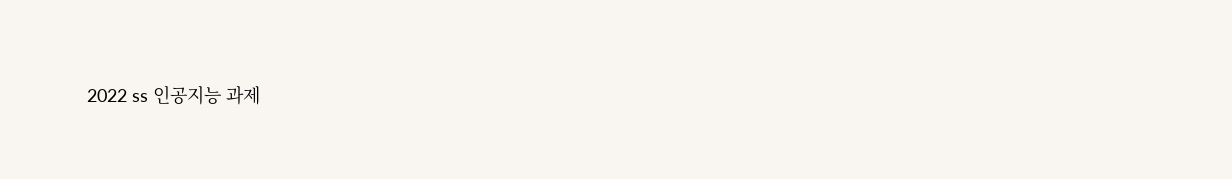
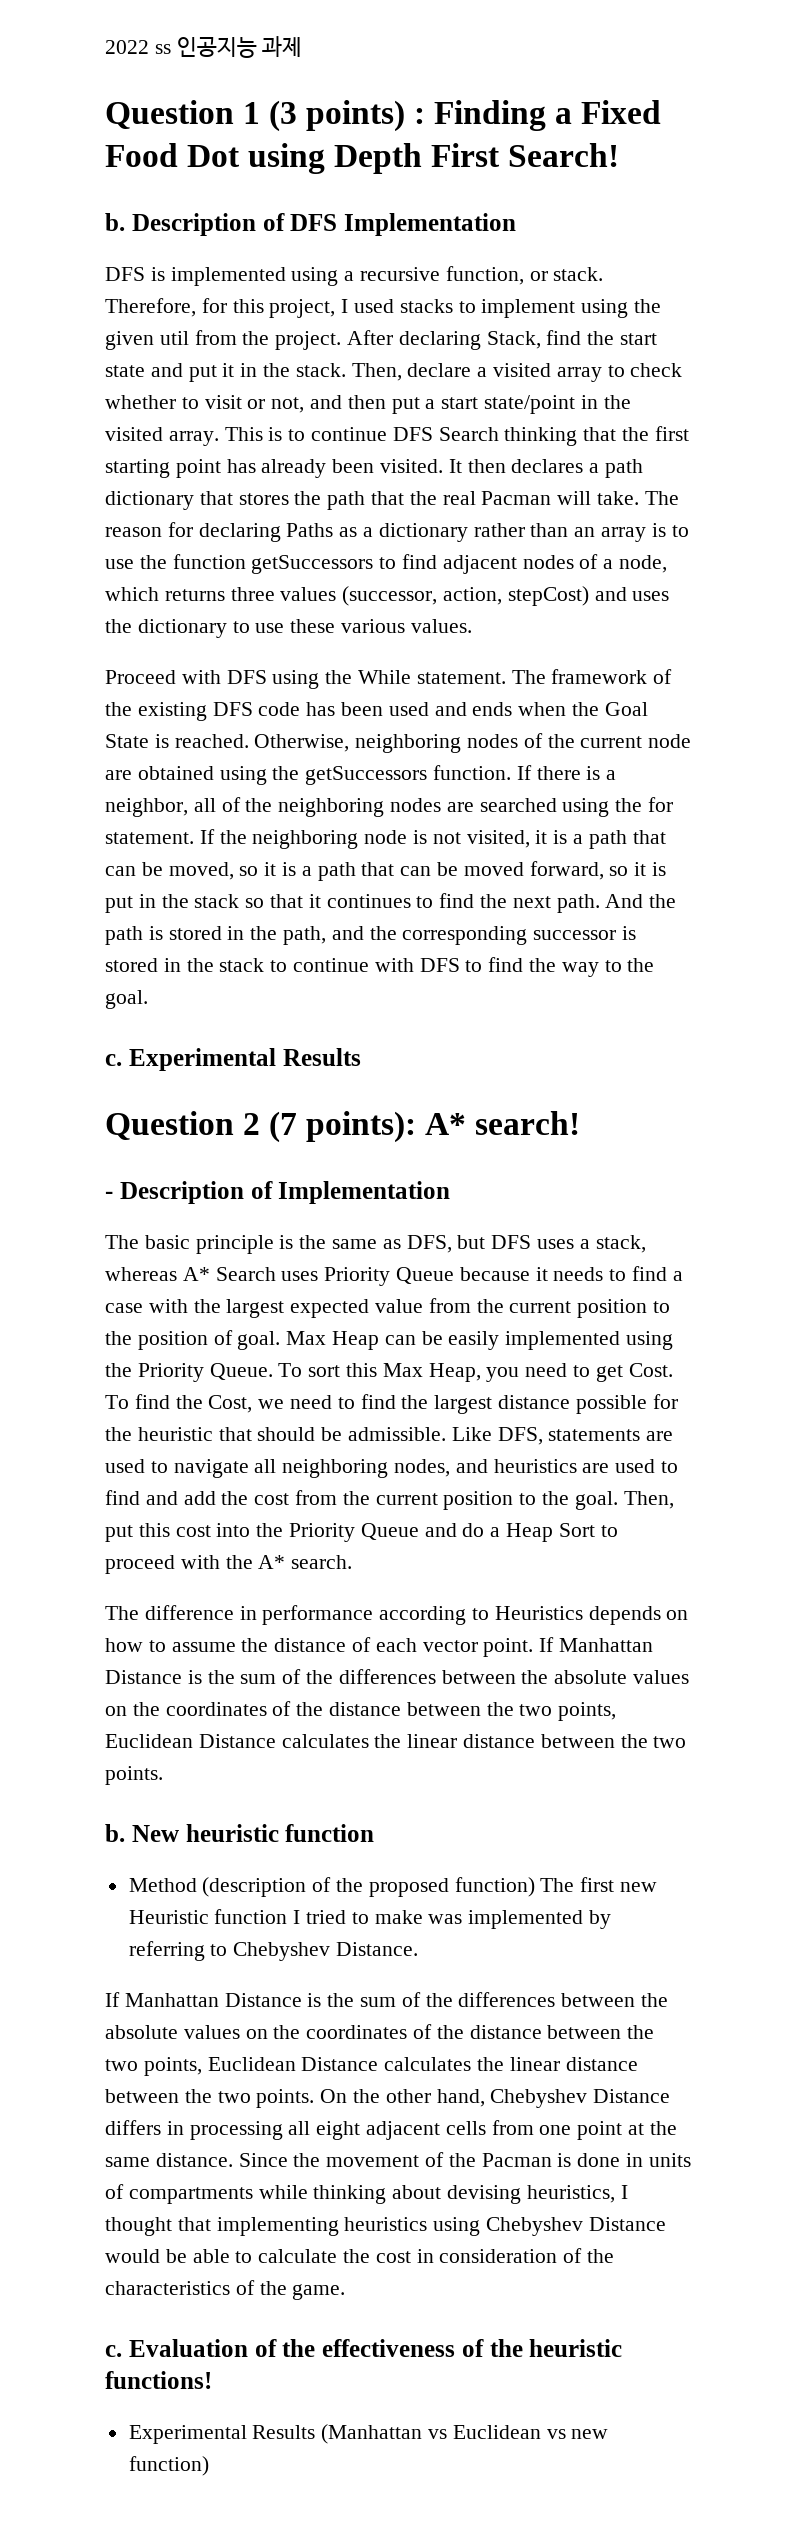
(260, 95) none -> [105,100,662,132] [105,143,620,174] [105,213,516,236] [105,266,604,286] [105,298,662,318] [105,330,658,350] [105,363,683,382] [105,395,631,414] [105,426,689,446] [105,459,644,478] [105,491,679,510] [105,522,689,542] [105,554,668,574] [105,586,670,606] [105,619,472,638] [105,669,673,689] [105,702,648,721] [105,733,692,753] [105,765,617,785] [105,797,674,817] [105,829,666,849] [105,861,667,881] [105,893,677,913] [105,926,637,945] [105,957,655,977] [105,990,148,1009] [105,1048,361,1071] [105,1111,581,1143] [105,1181,451,1204] [105,1235,646,1254] [105,1266,683,1286] [105,1298,671,1318] [105,1330,674,1350] [105,1363,673,1382] [105,1394,678,1414] [105,1427,674,1445] [105,1459,679,1478] [105,1490,674,1510] [105,1523,618,1542] [105,1555,353,1574] [105,1605,689,1625] [105,1637,654,1657] [105,1669,690,1684] [105,1701,617,1721] [105,1734,687,1748] [105,1766,163,1785] [105,1824,375,1842] [128,1877,658,1897] [128,1909,612,1929] [128,1941,419,1961] [105,1992,669,2007] [105,2024,655,2039] [105,2057,638,2076] [105,2089,671,2108] [105,2120,677,2140] [105,2152,691,2167] [105,2184,628,2204] [105,2217,666,2236] [105,2248,615,2263] [105,2280,346,2300] [105,2339,623,2357] [105,2371,212,2389] [128,2424,609,2444] [128,2456,209,2476] // Question 1 (3 points) : Finding a Fixed Food Dot using Depth First Search! // b. Description of DFS Implementation // DFS is implemented using a recursive function, or stack. Therefore, for this project, I used stacks to implement using the given util from the project. After declaring Stack, find the start state and put it in the stack. Then, declare a visited array to check whether to visit or not, and then put a start state/point in the visited array. This is to continue DFS Search thinking that the first starting point has already been visited. It then declares a path dictionary that stores the path that the real Pacman will take. The reason for declaring Paths as a dictionary rather than an array is to use the function getSuccessors to find adjacent nodes of a node, which returns three values (successor, action, stepCost) and uses the dictionary to use these various values. // Proceed with DFS using the While statement. The framework of the existing DFS code has been used and ends when the Goal State is reached. Otherwise, neighboring nodes of the current node are obtained using the getSuccessors function. If there is a neighbor, all of the neighboring nodes are searched using the for statement. If the neighboring node is not visited, it is a path that can be moved, so it is a path that can be moved forward, so it is put in the stack so that it continues to find the next path. And the path is stored in the path, and the corresponding successor is stored in the stack to continue with DFS to find the way to the goal. // c. Experimental Results // Question 2 (7 points): A* search! // - Description of Implementation // The basic principle is the same as DFS, but DFS uses a stack, whereas A* Search uses Priority Queue because it needs to find a case with the largest expected value from the current position to the position of goal. Max Heap can be easily implemented using the Priority Queue. To sort this Max Heap, you need to get Cost. To find the Cost, we need to find the largest distance possible for the heuristic that should be admissible. Like DFS, statements are used to navigate all neighboring nodes, and heuristics are used to find and add the cost from the current position to the goal. Then, put this cost into the Priority Queue and do a Heap Sort to proceed with the A* search. // The difference in performance according to Heuristics depends on how to assume the distance of each vector point. If Manhattan Distance is the sum of the differences between the absolute values on the coordinates of the distance between the two points, Euclidean Distance calculates the linear distance between the two points. // b. New heuristic function // Method (description of the proposed function) The first new Heuristic function I tried to make was implemented by referring to Chebyshev Distance. // If Manhattan Distance is the sum of the differences between the absolute values on the coordinates of the distance between the two points, Euclidean Distance calculates the linear distance between the two points. On the other hand, Chebyshev Distance differs in processing all eight adjacent cells from one point at the same distance. Since the movement of the Pacman is done in units of compartments while thinking about devising heuristics, I thought that implementing heuristics using Chebyshev Distance would be able to calculate the cost in consideration of the characteristics of the game. // c. Evaluation of the effectiveness of the heuristic functions! // Experimental Results (Manhattan vs Euclidean vs new function)

